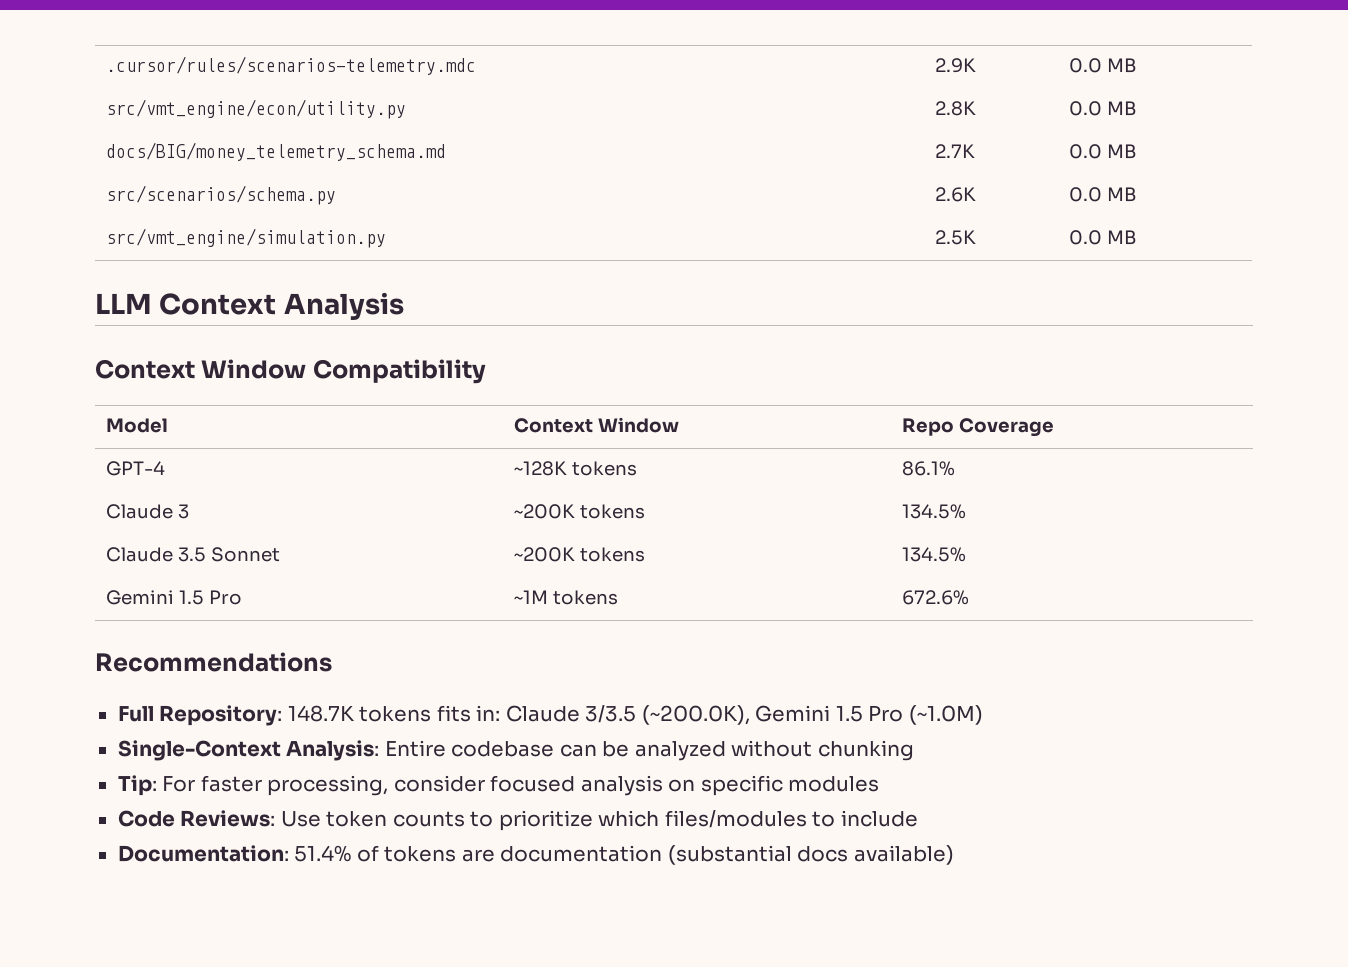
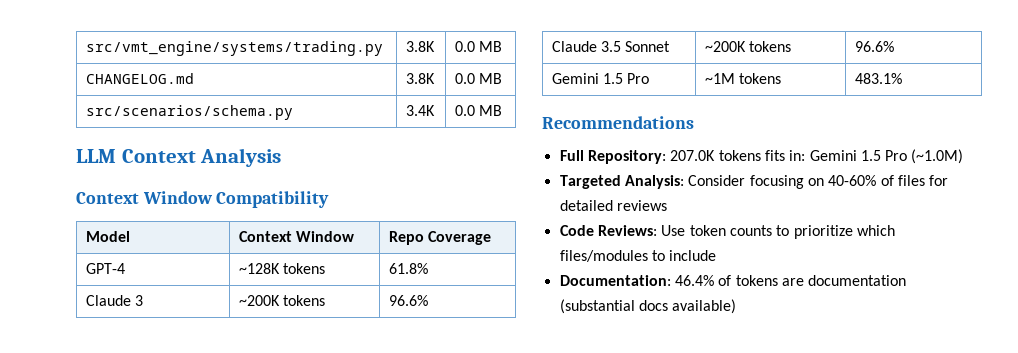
[105,56,476,75] [934,58,976,73] [1068,58,1137,73] [105,99,406,119] [934,101,976,116] [1068,101,1137,116] [105,142,446,161] [934,144,975,158] [1068,144,1137,159] [105,185,336,205] [934,187,976,202] [1068,187,1137,202] [105,228,386,248] [934,230,976,245] .cursor/rules/scenarios-telemetry.mdc | 2.9K | 0.0 MB // src/vmt_engine/econ/utility.py | 2.8K | 0.0 MB // docs/BIG/money_telemetry_schema.md | 2.7K | 0.0 MB // src/scenarios/schema.py | 2.6K | 0.0 MB // src/vmt_engine/simulation.py | 2.5K -> [85,41,383,56] [405,41,435,52] [454,41,502,52] [85,73,194,84] [405,73,435,84] [454,73,502,84] [85,105,293,120] [405,105,435,116] src/vmt_engine/systems/trading.py | 3.8K | 0.0 MB // CHANGELOG.md | 3.8K | 0.0 MB // src/scenarios/schema.py | 3.4K
[901,461,955,476] 86.1% -> [388,263,428,274] 61.8%
[901,504,966,519] 134.5% -> [388,295,428,306] 96.6%
[901,547,966,562] 134.5% -> [854,41,894,52] 96.6%
[901,590,969,605] 672.6% -> [854,73,902,84] 483.1%
[287,705,355,722] 148.7K -> [670,150,716,161] 207.0K
[505,705,750,725] Claude 3/3.5 (~200.0K), -> (806, 155) none
[117,740,914,761] [117,775,880,796] Single-Context Analysis: Entire codebase can be analyzed without chunking // Tip: For faster processing, consider focused analysis on specific modules -> [559,175,949,189] [559,200,667,211] Targeted Analysis: Consider focusing on 40-60% of files for detailed reviews
[294,845,352,862] 51.4% -> [674,275,714,286] 46.4%

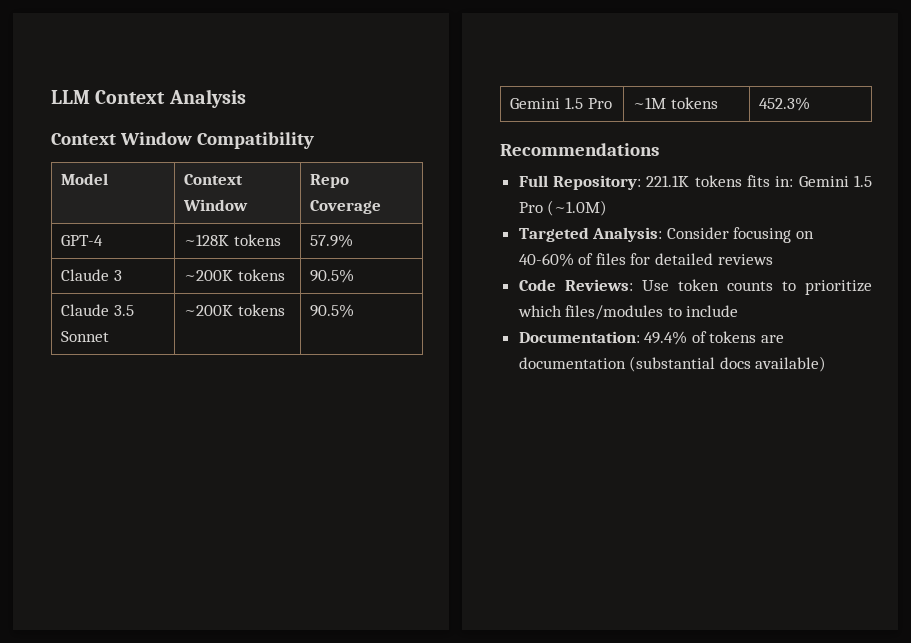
[85,41,383,56] [405,41,435,52] [454,41,502,52] [85,73,194,84] [405,73,435,84] [454,73,502,84] [85,105,293,120] [405,105,435,116] [454,105,502,116] src/vmt_engine/systems/trading.py | 3.8K | 0.0 MB // CHANGELOG.md | 3.8K | 0.0 MB // src/scenarios/schema.py | 3.4K | 0.0 MB // -> (51, 97) none
[388,263,428,274] 61.8% -> [310,234,354,248] 57.9%
[388,295,428,306] 96.6% -> [310,269,355,283] 90.5%
[854,41,894,52] 96.6% -> [310,304,355,318] 90.5%
[854,73,902,84] 483.1% -> [759,97,811,111] 452.3%
[670,150,716,161] 207.0K -> [646,175,690,187] 221.1K
[674,275,714,286] 46.4% -> [644,331,688,345] 49.4%

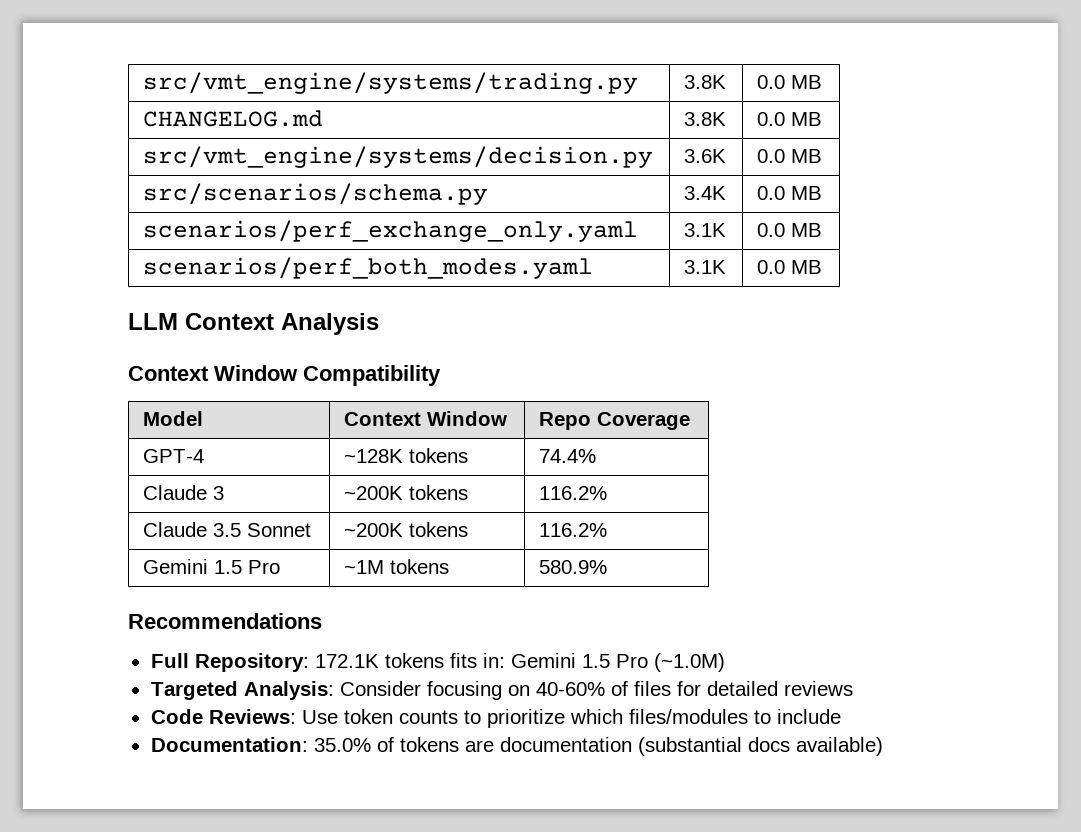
(51, 97) none -> [143,72,639,94] [684,75,727,89] [757,75,823,89] [143,110,324,127] [684,112,727,126] [757,112,823,126] [143,146,654,168] [684,149,727,163] [757,149,823,163] [143,183,489,205] [684,186,727,200] [757,186,823,200] [143,220,639,242] [684,223,727,237] [757,223,823,237] [143,257,594,279] [684,260,727,274] [757,260,823,274] src/vmt_engine/systems/trading.py | 3.8K | 0.0 MB // CHANGELOG.md | 3.8K | 0.0 MB // src/vmt_engine/systems/decision.py | 3.6K | 0.0 MB // src/scenarios/schema.py | 3.4K | 0.0 MB // scenarios/perf_exchange_only.yaml | 3.1K | 0.0 MB // scenarios/perf_both_modes.yaml | 3.1K | 0.0 MB //
[310,234,354,248] 57.9% -> [539,449,597,463] 74.4%
[310,269,355,283] 90.5% -> [539,486,608,500] 116.2%
[310,304,355,318] 90.5% -> [539,523,608,537] 116.2%
[759,97,811,111] 452.3% -> [539,560,608,574] 580.9%
[646,175,690,187] 221.1K -> [314,654,379,668] 172.1K
[644,331,688,345] 49.4% -> [313,738,371,752] 35.0%

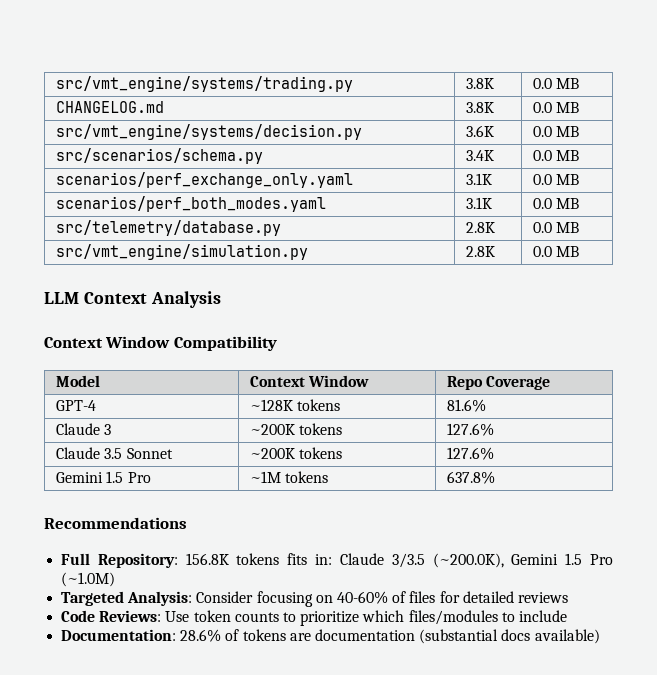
(823, 267) none -> [56,220,282,236] [466,222,496,233] [533,222,580,233] [56,244,309,260] [466,246,496,257] [533,246,580,257] // src/telemetry/database.py | 2.8K | 0.0 MB // src/vmt_engine/simulation.py | 2.8K | 0.0 MB
[539,449,597,463] 74.4% -> [447,399,487,412] 81.6%
[539,486,608,500] 116.2% -> [447,423,495,436] 127.6%
[539,523,608,537] 116.2% -> [447,447,495,460] 127.6%
[539,560,608,574] 580.9% -> [447,471,496,484] 637.8%
[314,654,379,668] 172.1K -> [185,553,229,565] 156.8K
(505, 660) none -> [339,553,504,568] Claude 3/3.5 (~200.0K),
[313,738,371,752] 35.0% -> [180,629,222,642] 28.6%

